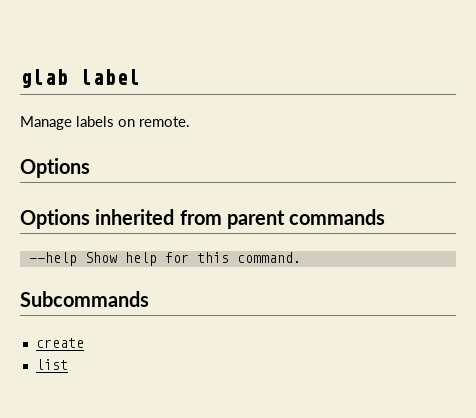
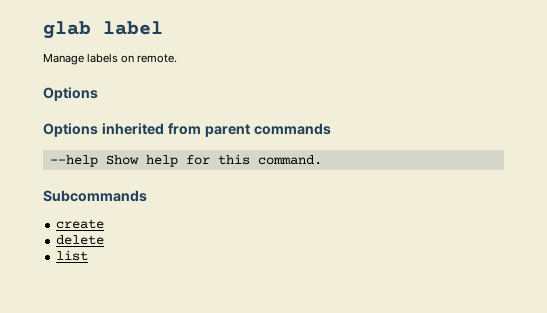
(84, 343) none -> [55,235,104,245] // delete

